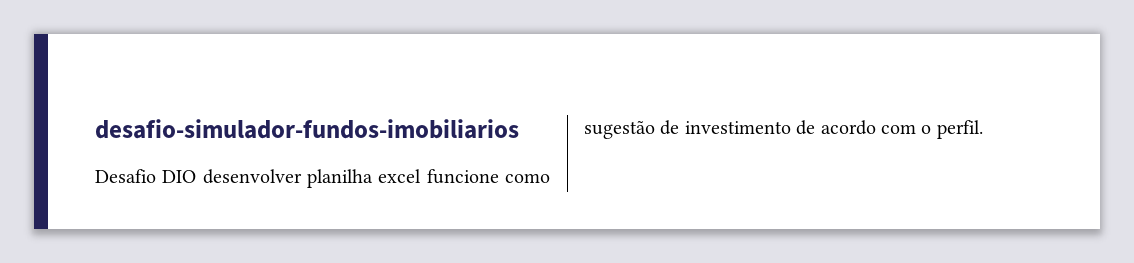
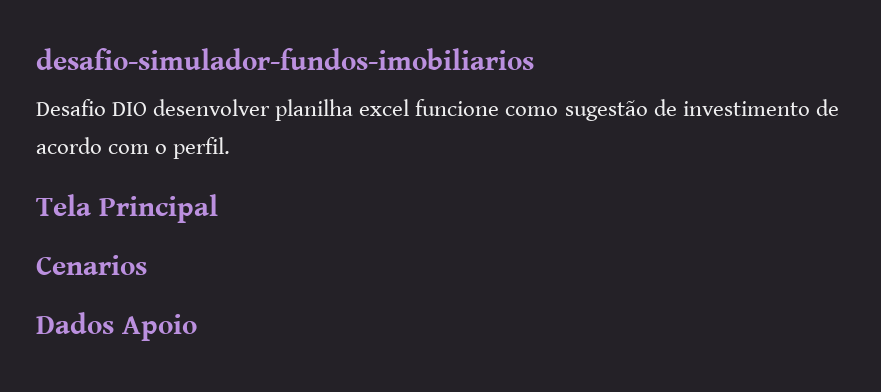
(983, 129) none -> [36,194,218,223] [36,255,147,275] [36,312,197,341] // Tela Principal // Cenarios // Dados Apoio

